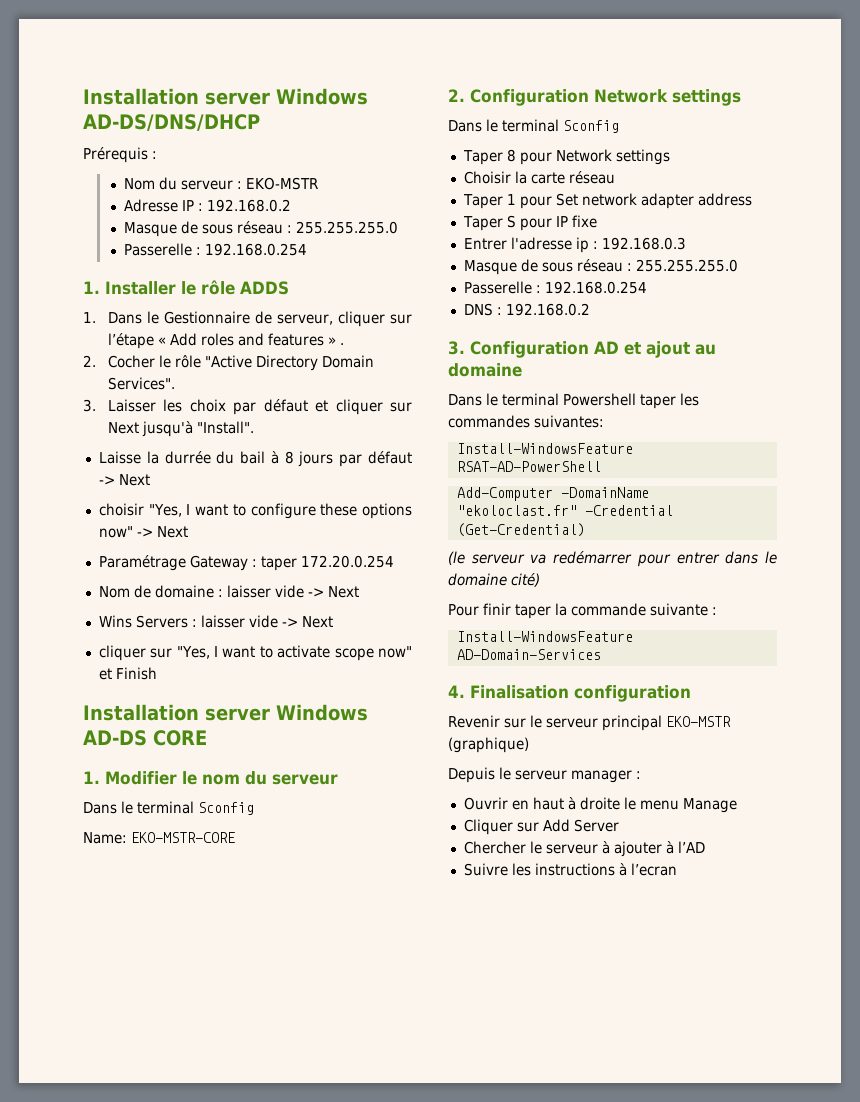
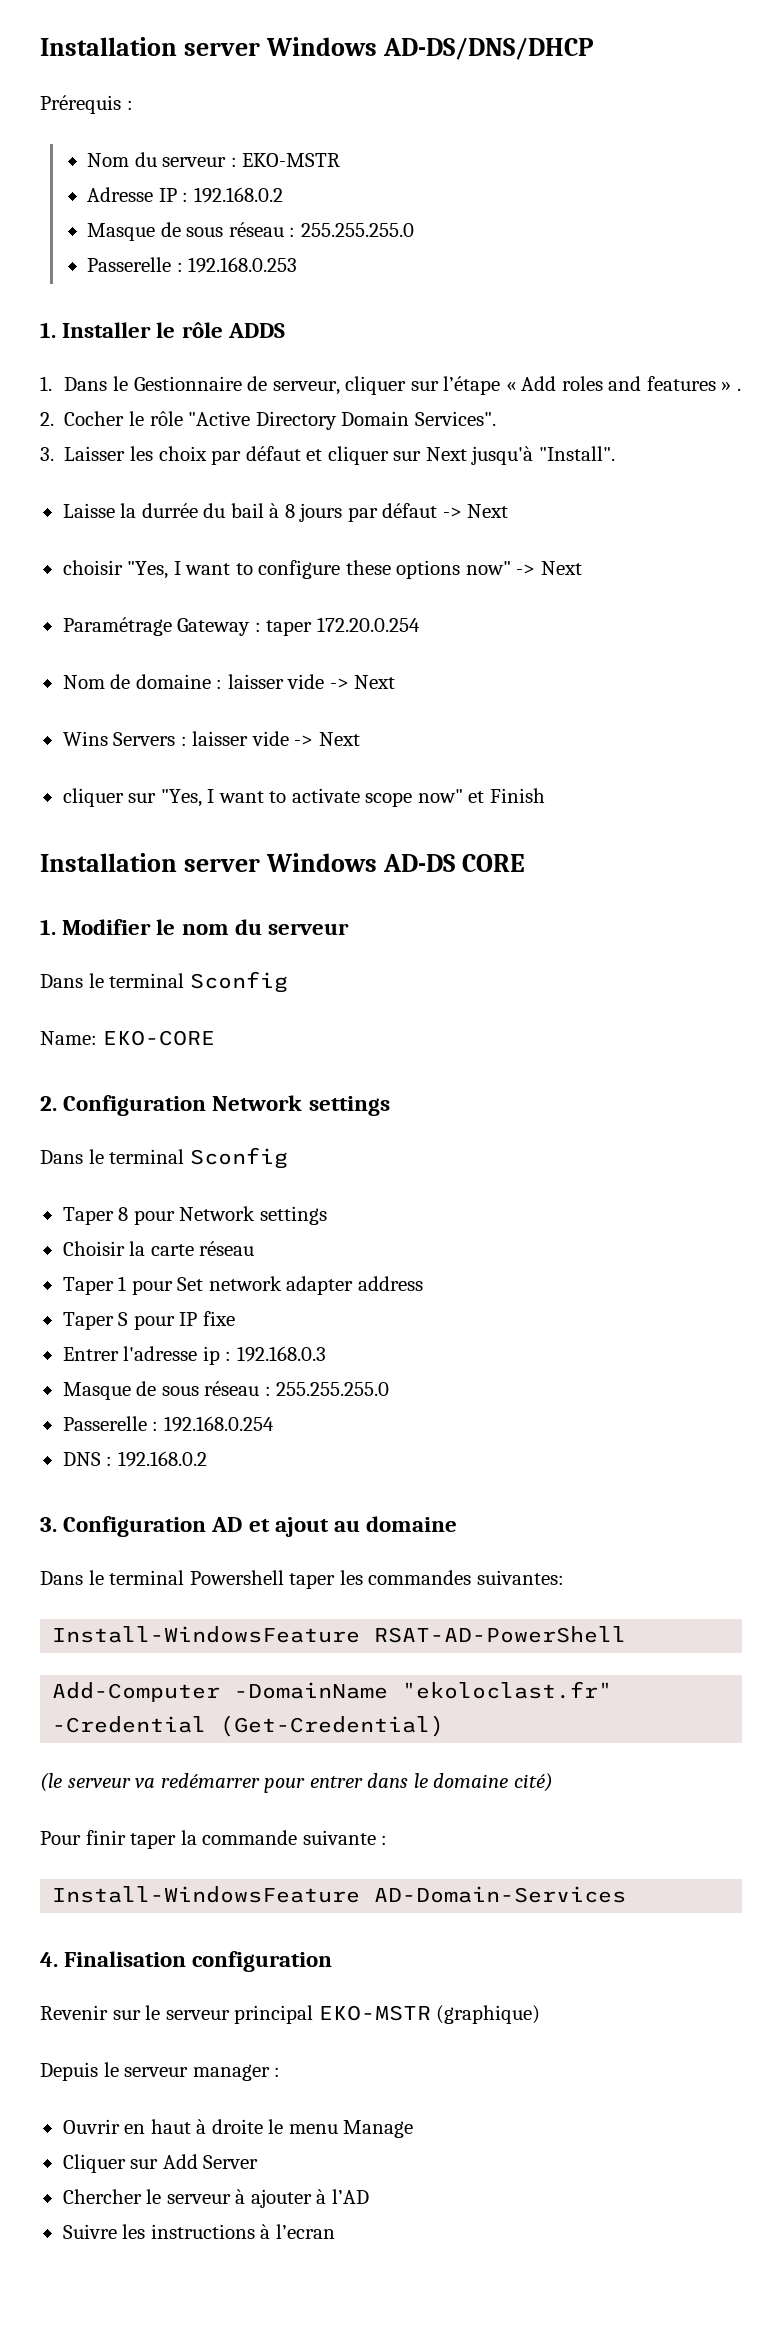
[204,243,307,256] 192.168.0.254 -> [188,257,298,273] 192.168.0.253
[131,832,235,843] EKO-MSTR-CORE -> [102,1030,215,1046] EKO-CORE

